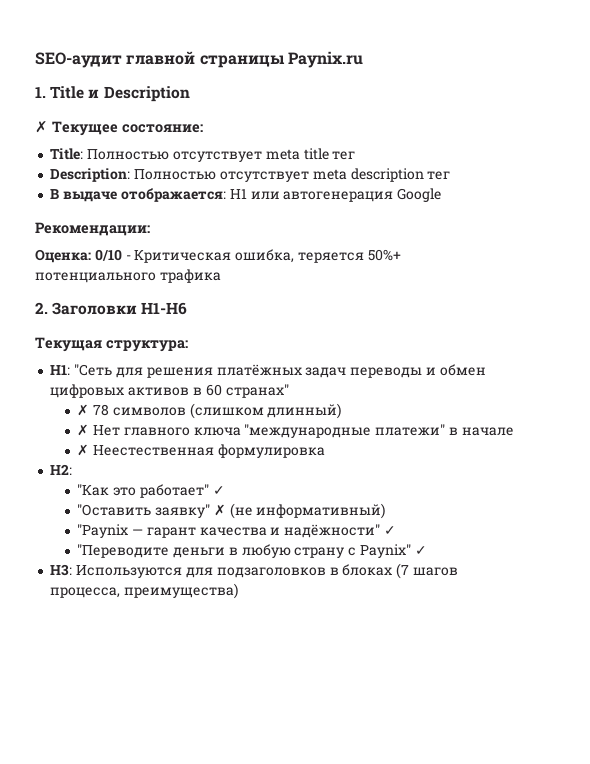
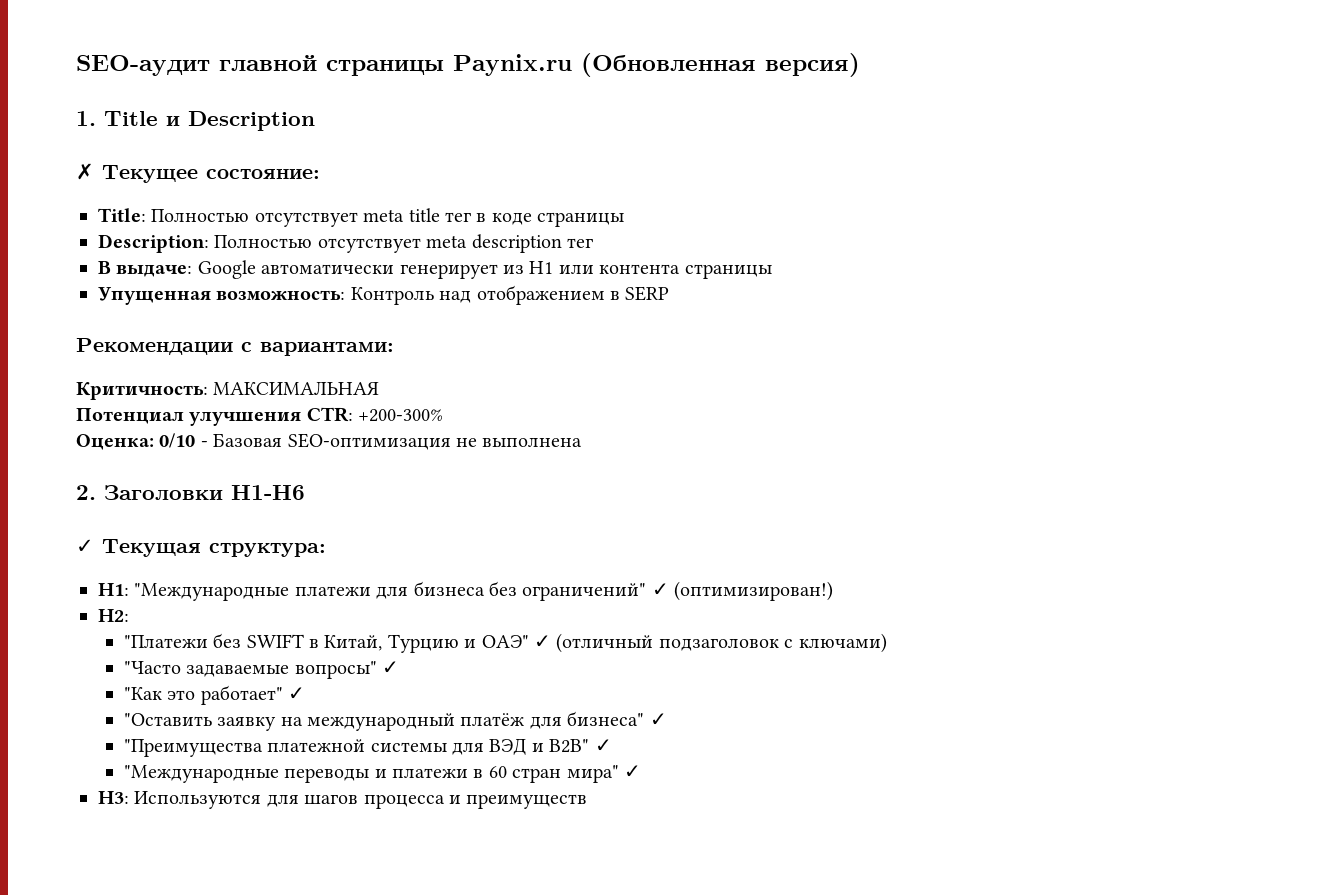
(363, 59) none -> [581,53,860,77] (Обновленная версия)
(356, 155) none -> [476,212,625,227] в коде страницы
[63,188,442,202] [35,222,150,236] [35,249,401,263] [35,269,221,283] выдаче отображается: H1 или автогенерация Google // Рекомендации: // Оценка: 0/10 - Критическая ошибка, теряется 50%+ потенциального трафика -> [116,260,772,279] [98,285,670,305] [76,338,394,356] [76,381,380,400] [76,407,444,426] [76,433,583,450] выдаче: Google автоматически генерирует из H1 или контента страницы // Упущенная возможность: Контроль над отображением в SERP // Рекомендации с вариантами: // Критичность: МАКСИМАЛЬНАЯ // Потенциал улучшения CTR: +200-300% // Оценка: 0/10 - Базовая SEO-оптимизация не выполнена
(188, 308) none -> [76,539,94,553] ✓
[74,364,486,378] [50,384,289,398] [77,403,342,419] [77,424,514,438] [77,444,325,458] [50,464,73,475] "Сеть для решения платёжных задач переводы и обмен цифровых активов в 60 странах" // ✗ 78 символов (слишком длинный) // ✗ Нет главного ключа "международные платежи" в начале // ✗ Неестественная формулировка // H2: -> [134,581,834,601] [98,609,129,622] [123,633,887,653] [123,661,400,679] "Международные платежи для бизнеса без ограничений" ✓ (оптимизирован!) // H2: // "Платежи без SWIFT в Китай, Турцию и ОАЭ" ✓ (отличный подзаголовок с ключами) // "Часто задаваемые вопросы" ✓
[154,503,386,519] [77,524,396,538] [77,544,427,558] [50,563,458,579] [50,583,239,599] заявку" ✗ (не информативный) // "Paynix — гарант качества и надёжности" ✓ // "Переводите деньги в любую страну с Paynix" ✓ // H3: Используются для подзаголовков в блоках (7 шагов процесса, преимущества) -> [217,711,667,731] [123,738,612,757] [123,765,642,783] [98,791,588,809] заявку на международный платёж для бизнеса" ✓ // "Преимущества платежной системы для ВЭД и B2B" ✓ // "Международные переводы и платежи в 60 стран мира" ✓ // H3: Используются для шагов процесса и преимуществ

